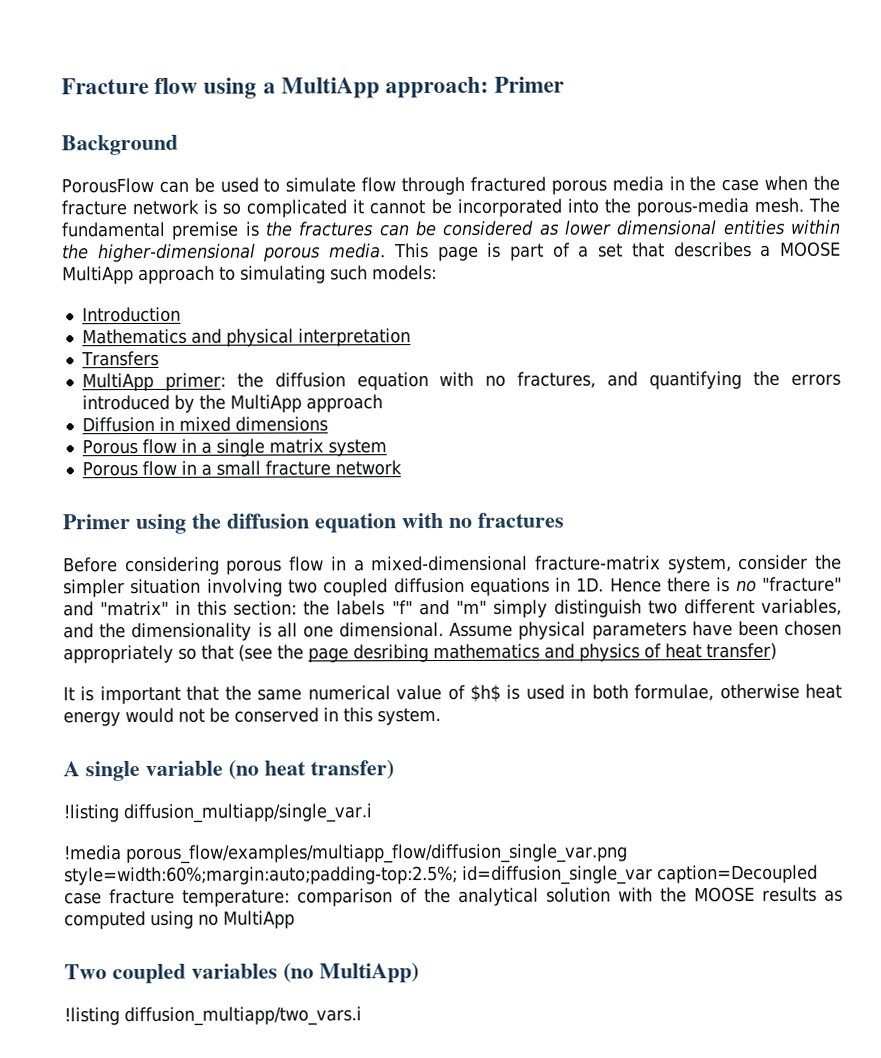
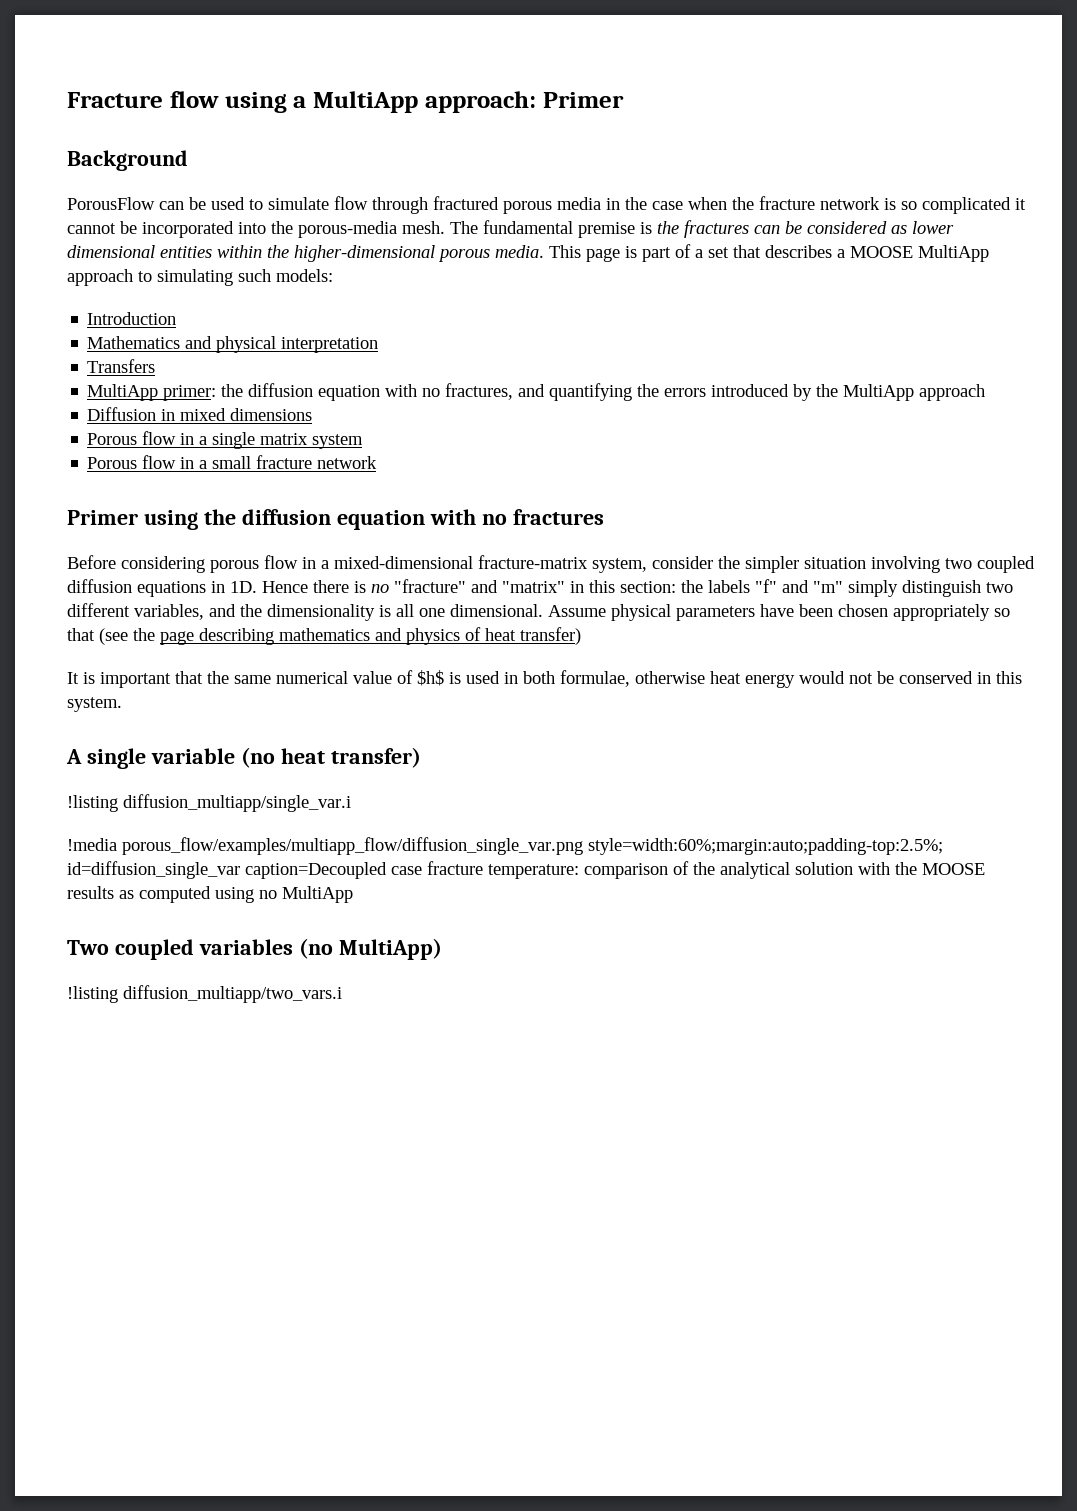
[353,644,429,663] desribing -> [199,628,274,645] describing

